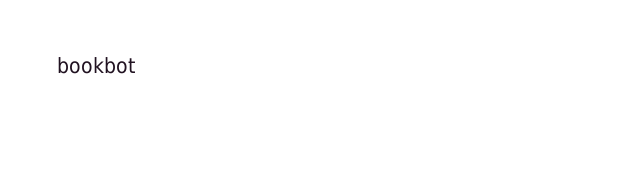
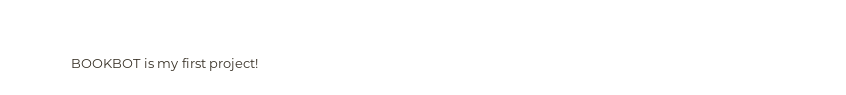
[57,57,135,74] bookbot -> [71,58,259,71] BOOKBOT is my first project!

